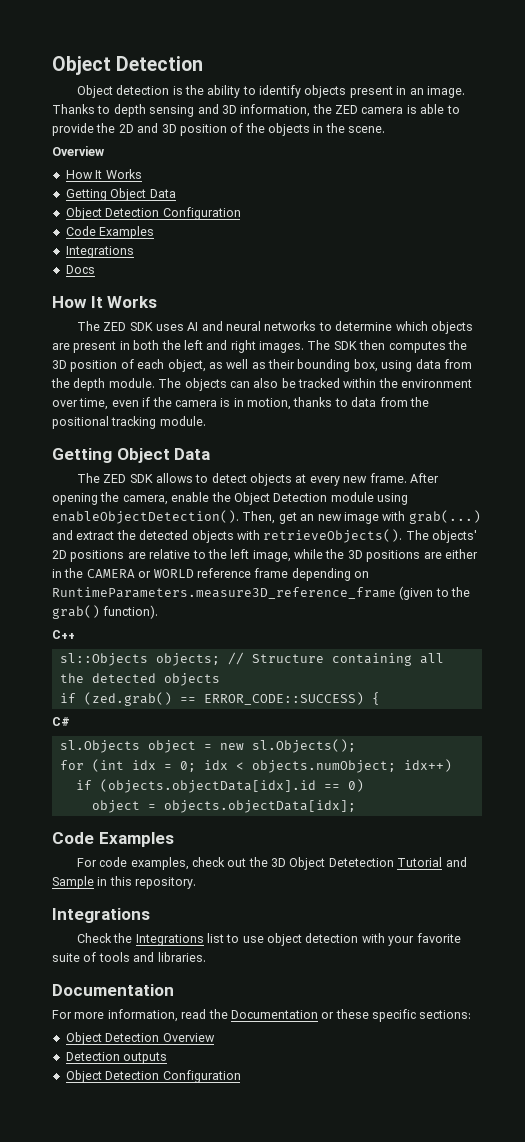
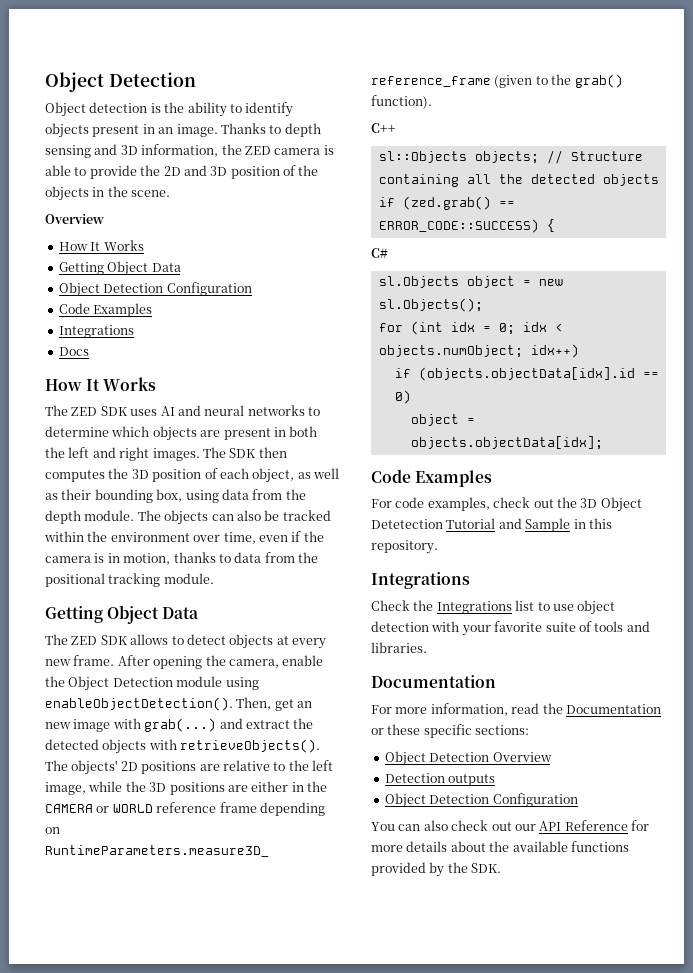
(241, 1076) none -> [371,820,649,831] [371,841,629,852] [371,862,502,877] // You can also check out our API Reference for more details about the available functions provided by the SDK.

